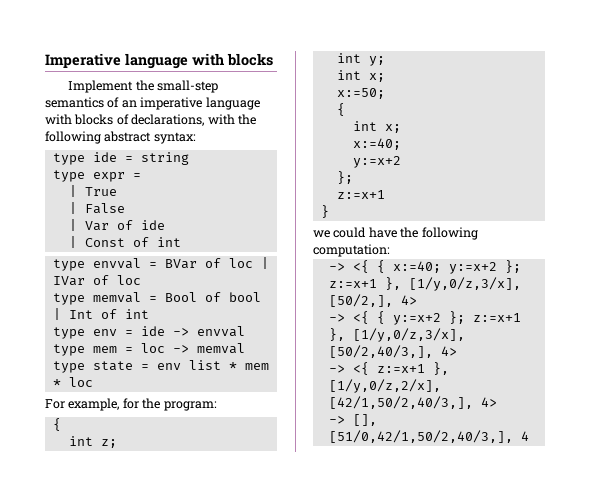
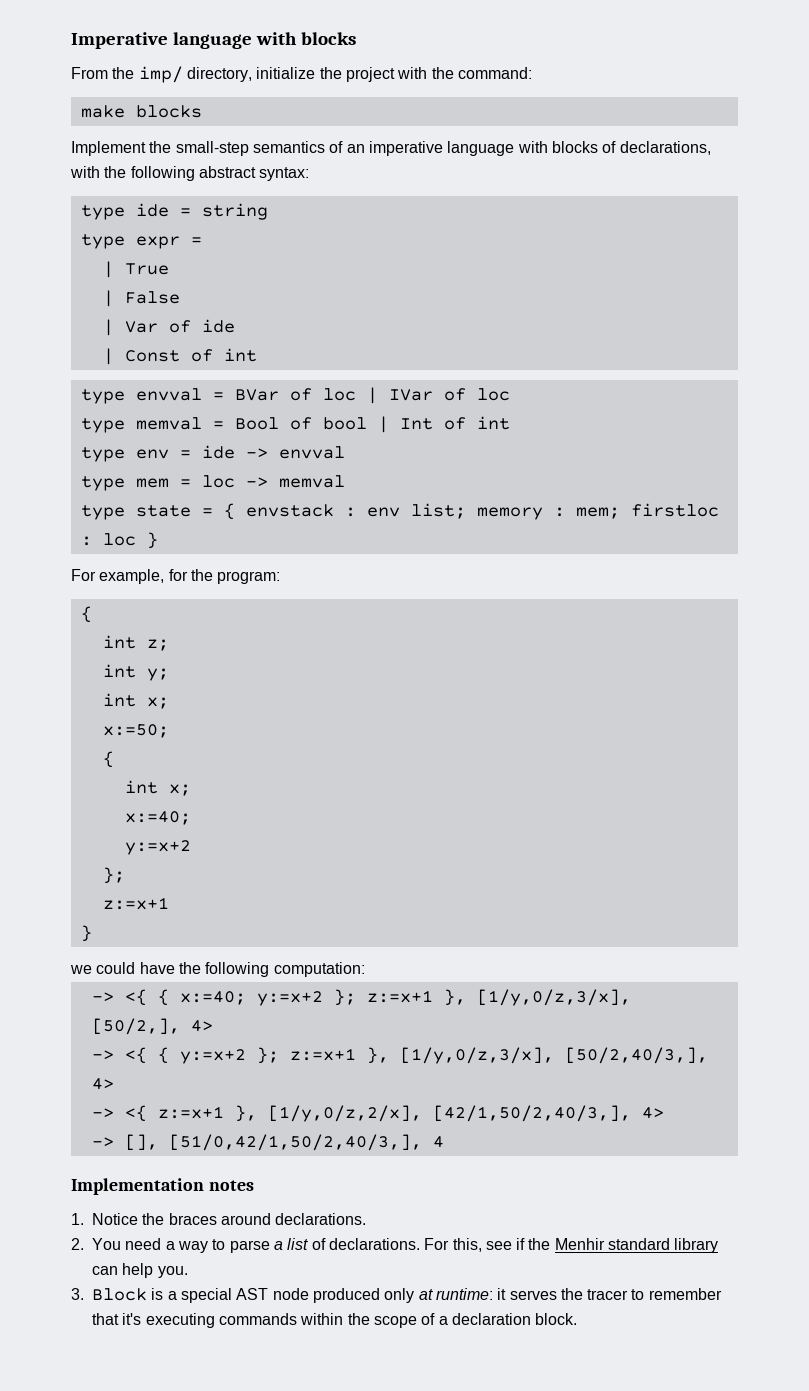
(273, 59) none -> [71,66,532,83] [80,105,202,118] // From the imp/ directory, initialize the project with the command: // make blocks
[156,360,269,370] [52,377,93,387] env list * mem * loc -> [223,503,719,520] [80,532,158,549] { envstack : env list; memory : mem; firstloc : loc }
(529, 436) none -> [71,1178,254,1195] [71,1213,367,1225] [71,1238,719,1253] [92,1263,188,1278] [71,1288,722,1303] [92,1313,578,1328] // Implementation notes // 1. Notice the braces around declarations. // 2. You need a way to parse a list of declarations. For this, see if the Menhir standard library can help you. // 3. Block is a special AST node produced only at runtime: it serves the tracer to remember that it's executing commands within the scope of a declaration block.

